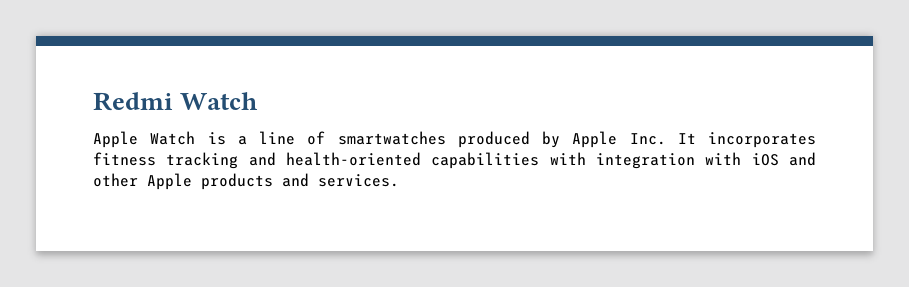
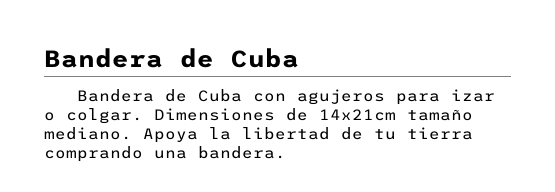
[93,92,259,111] [93,131,816,148] [93,152,817,169] [93,173,399,190] Redmi Watch // Apple Watch is a line of smartwatches produced by Apple Inc. It incorporates fitness tracking and health-oriented capabilities with integration with iOS and other Apple products and services. -> [44,48,299,68] [76,89,495,105] [44,108,473,124] [44,127,473,143] [44,146,286,162] Bandera de Cuba // Bandera de Cuba con agujeros para izar o colgar. Dimensiones de 14x21cm tamaño mediano. Apoya la libertad de tu tierra comprando una bandera.

